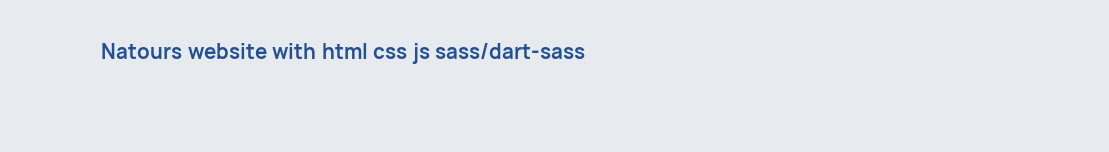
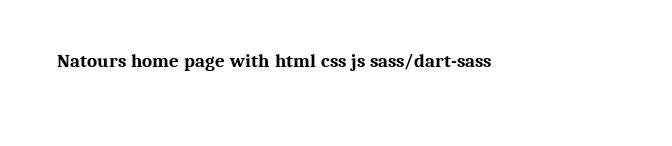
[187,43,267,59] website -> [131,54,226,71] home page

